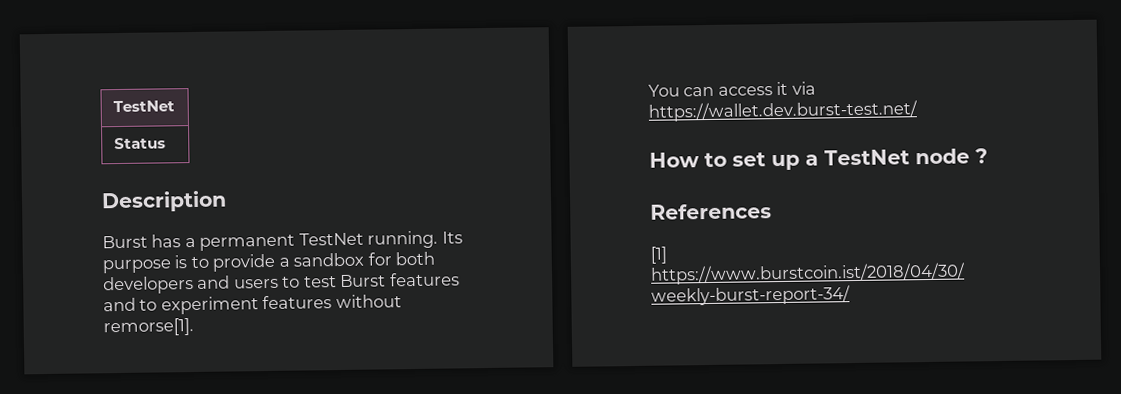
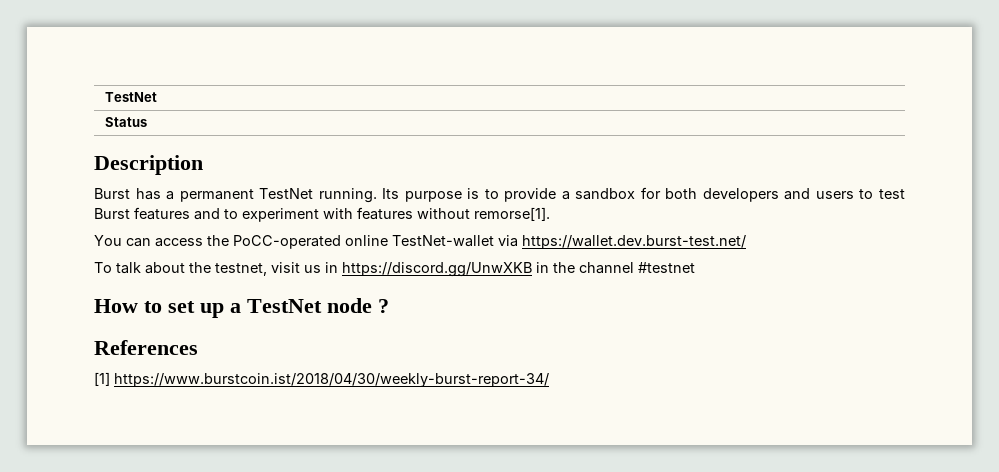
(259, 305) none -> [323,208,353,219] with
[776,81,816,96] [648,100,918,122] it via https://wallet.dev.burst-test.net/ -> [207,235,746,249] [94,262,695,277] the PoCC-operated online TestNet-wallet via https://wallet.dev.burst-test.net/ // To talk about the testnet, visit us in https://discord.gg/UnwXKB in the channel #testnet

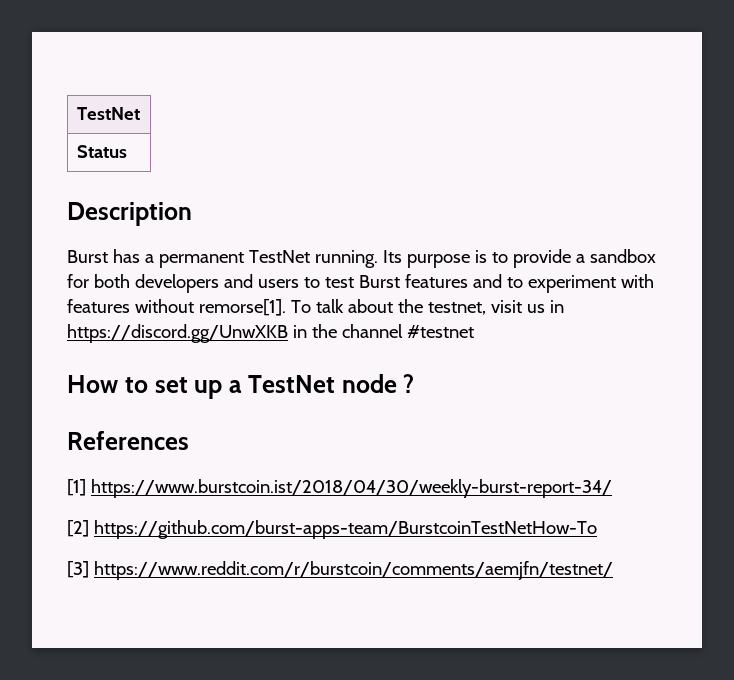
[94,235,746,249] // You can access the PoCC-operated online TestNet-wallet via https://wallet.dev.burst-test.net/ // -> (286, 307) none
(549, 380) none -> [67,520,597,539] [67,561,613,580] // [2] https://github.com/burst-apps-team/BurstcoinTestNetHow-To // [3] https://www.reddit.com/r/burstcoin/comments/aemjfn/testnet/

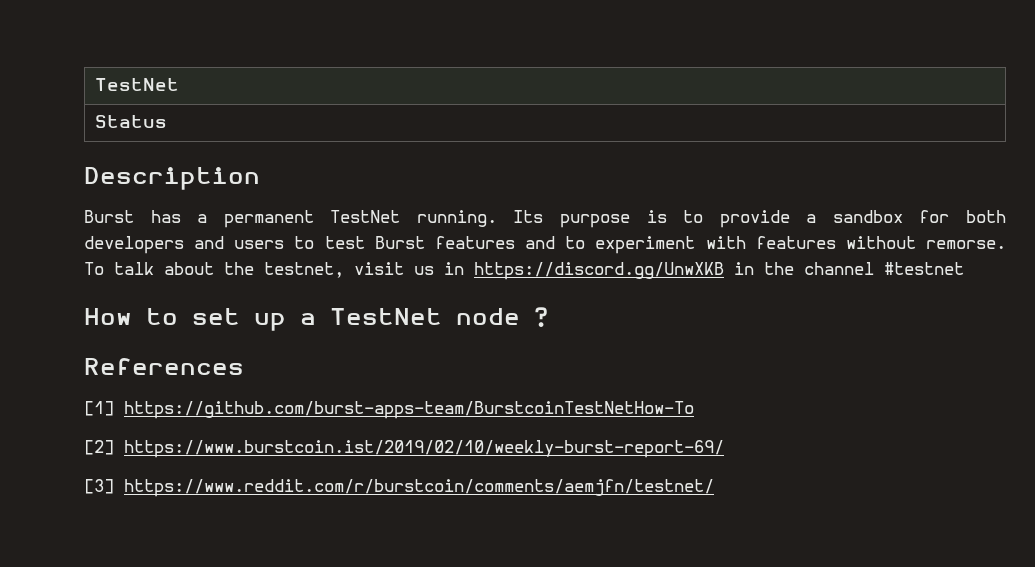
[198,299,286,316] remorse[1]. -> [926,240,1006,249] remorse.
[90,479,612,498] https://www.burstcoin.ist/2018/04/30/weekly-burst-report-34/ -> [124,401,694,419] https://github.com/burst-apps-team/BurstcoinTestNetHow-To
[93,520,597,539] https://github.com/burst-apps-team/BurstcoinTestNetHow-To -> [124,440,724,458] https://www.burstcoin.ist/2019/02/10/weekly-burst-report-69/

